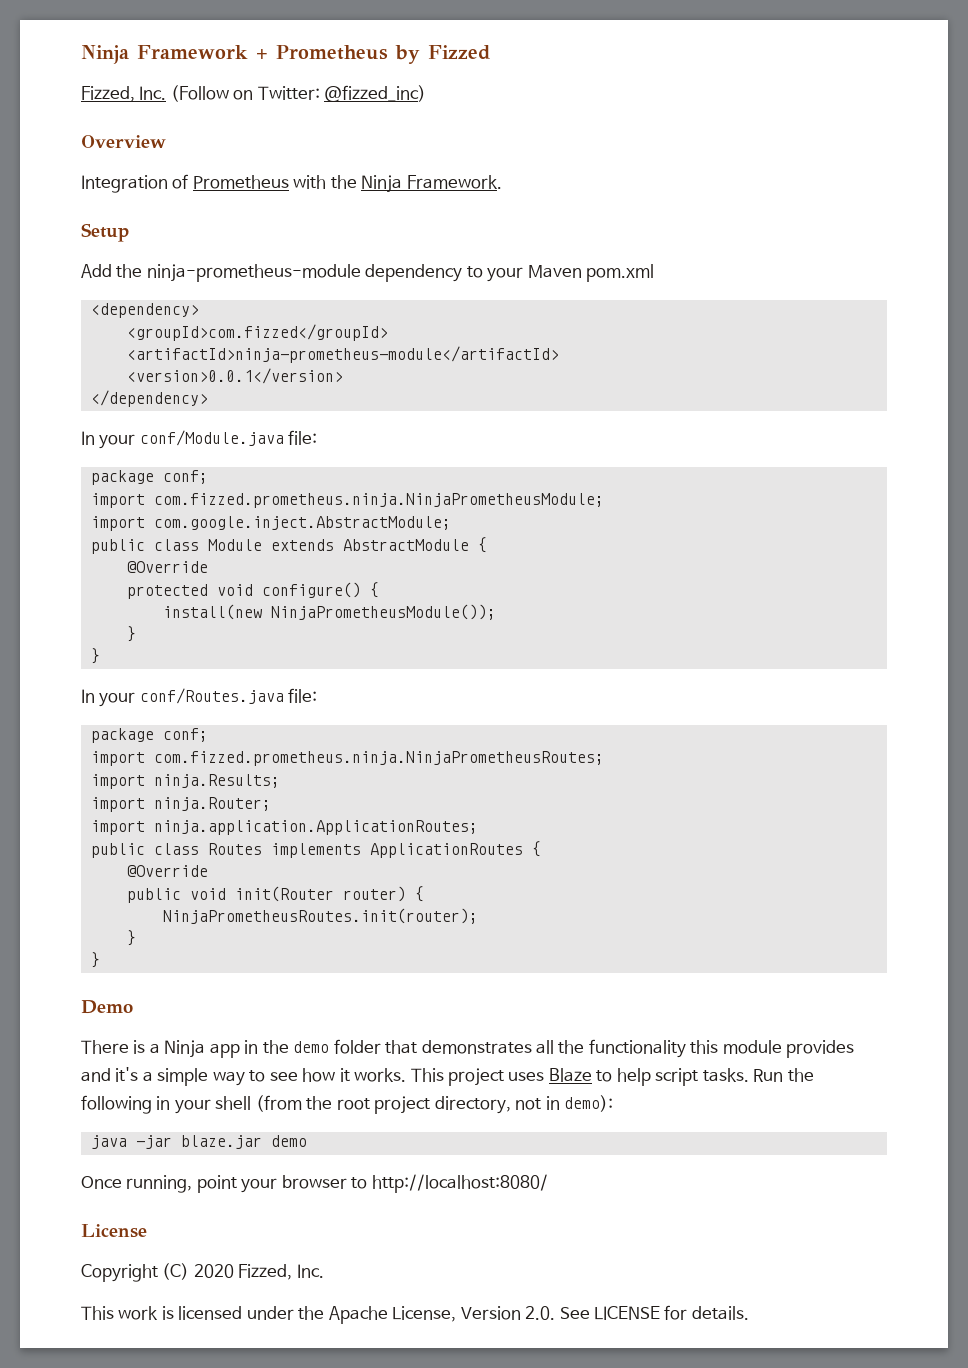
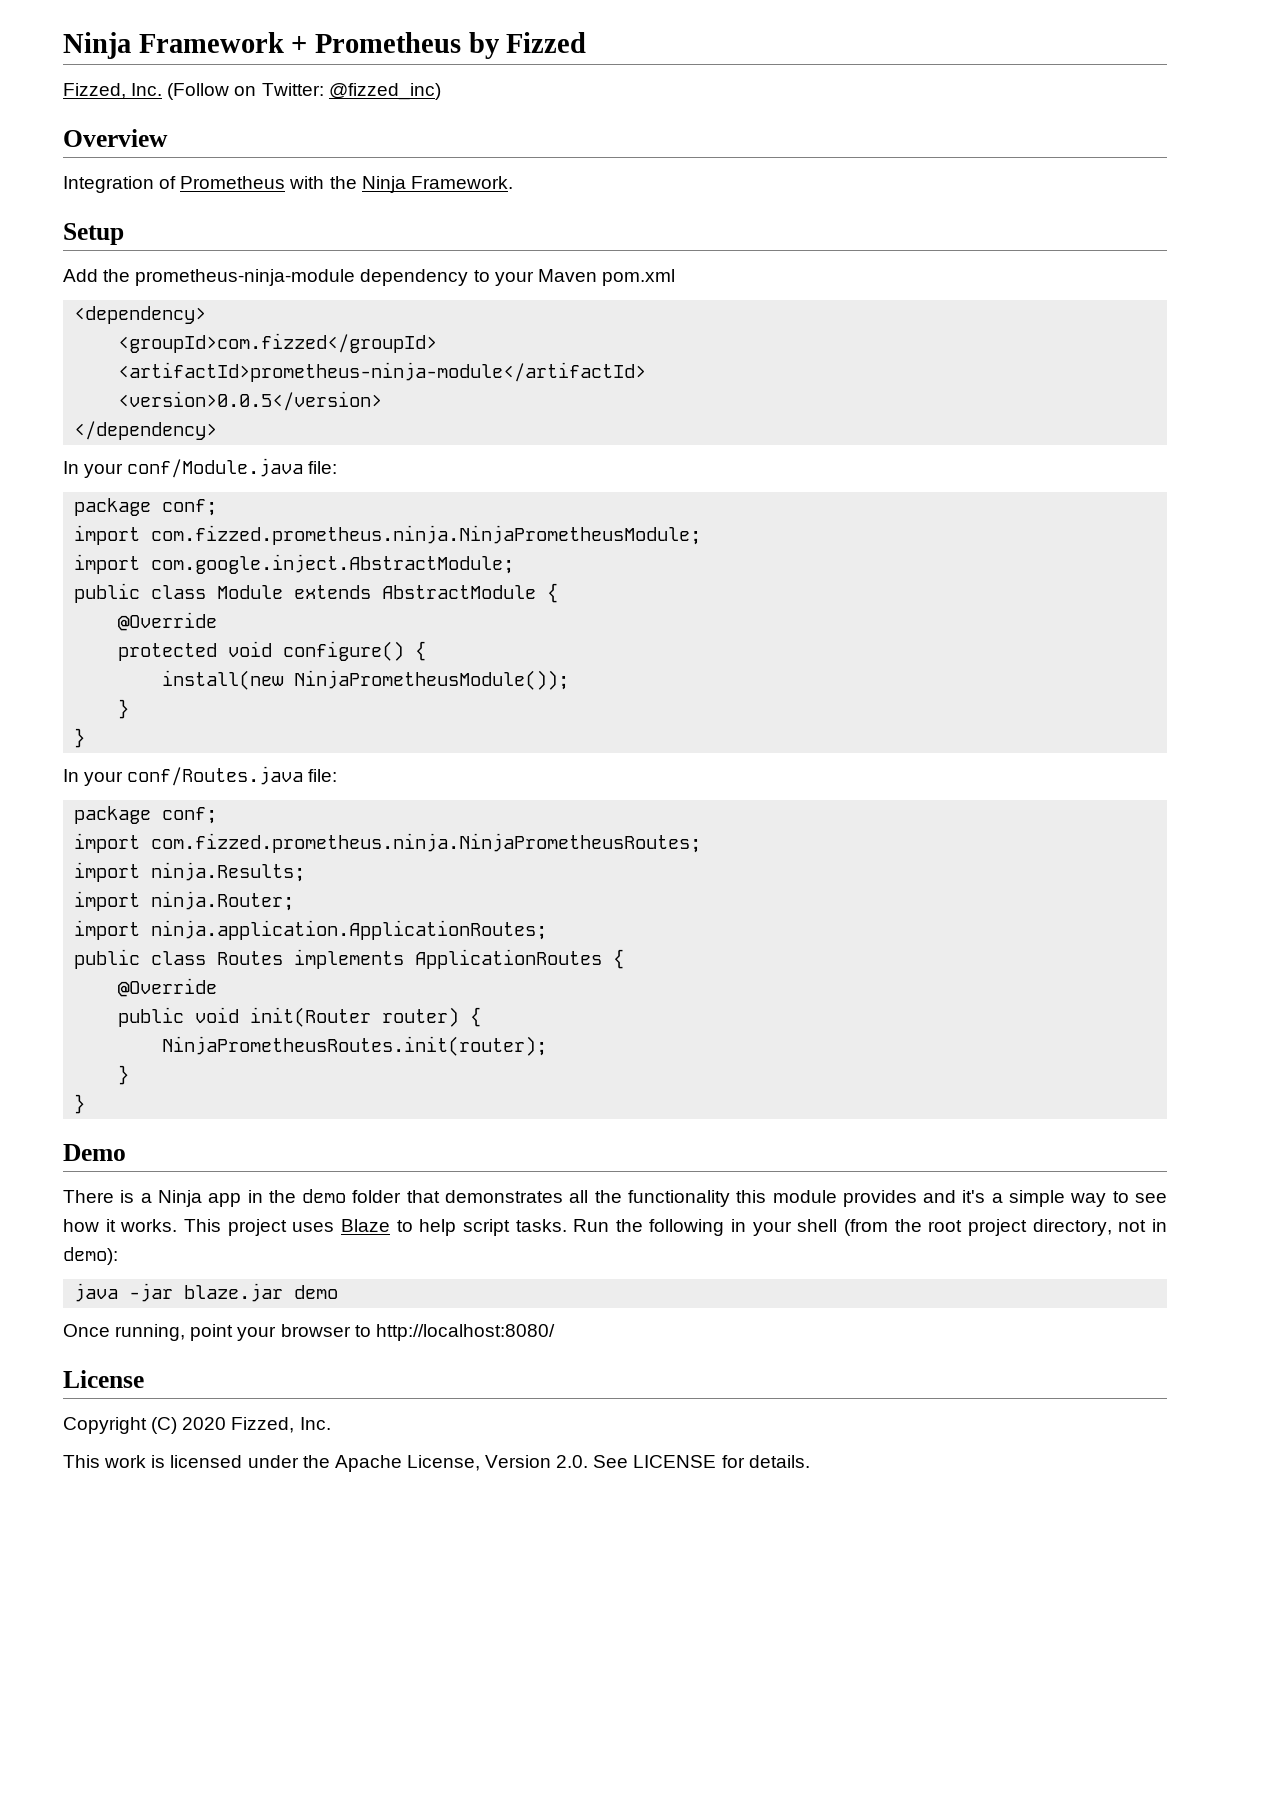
[146,264,361,282] ninja-prometheus-module -> [135,269,356,286] prometheus-ninja-module
[126,346,559,363] [126,368,343,384] <artifactId>ninja-prometheus-module</artifactId> // <version>0.0.1</version> -> [118,362,647,382] [118,391,383,411] <artifactId>prometheus-ninja-module</artifactId> // <version>0.0.5</version>

